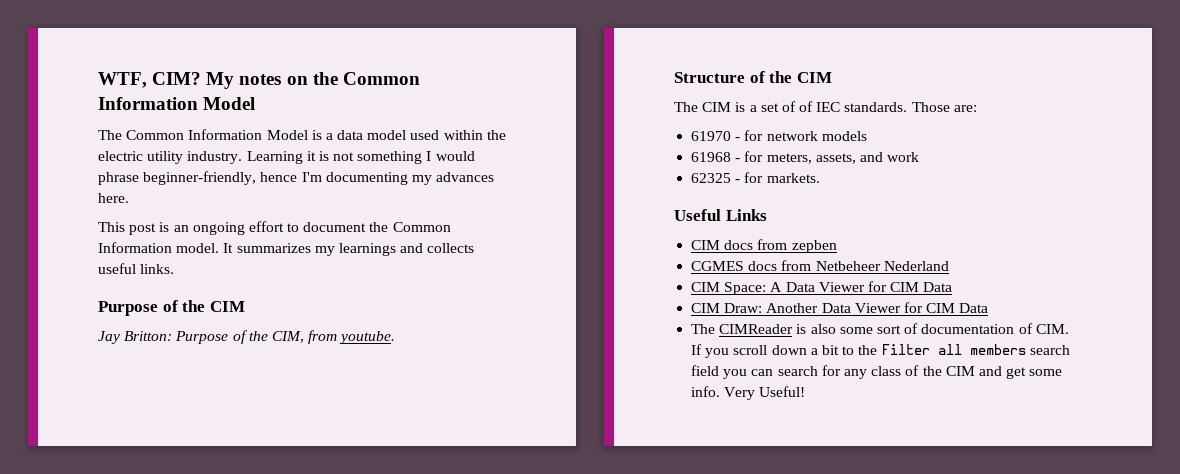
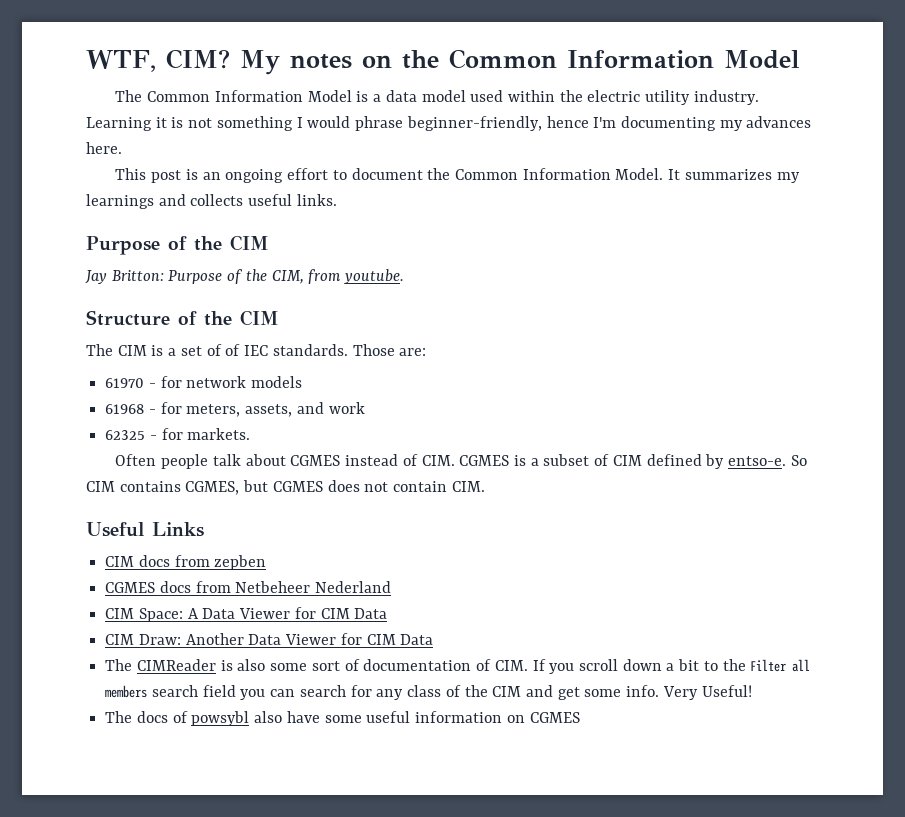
[176,243,220,253] model. -> [615,168,664,180] Model.
(820, 178) none -> [115,454,807,469] [86,480,485,495] // Often people talk about CGMES instead of CIM. CGMES is a subset of CIM defined by entso-e. So CIM contains CGMES, but CGMES does not contain CIM.
(806, 391) none -> [105,711,580,726] // The docs of powsybl also have some useful information on CGMES

